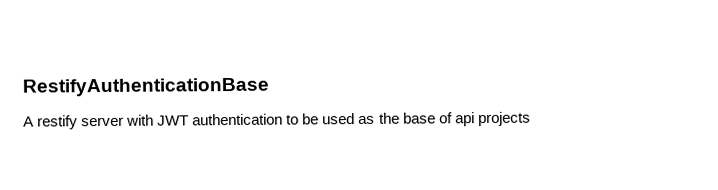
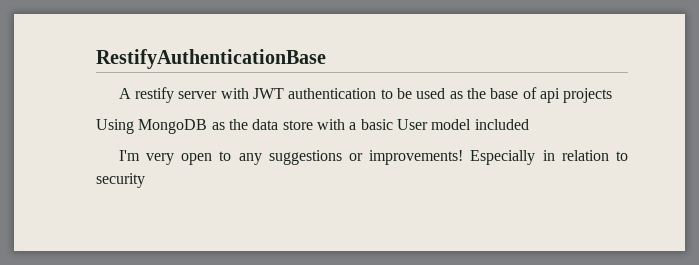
(531, 119) none -> [96,119,529,134] [118,150,629,165] [96,173,145,188] // Using MongoDB as the data store with a basic User model included // I'm very open to any suggestions or improvements! Especially in relation to security

